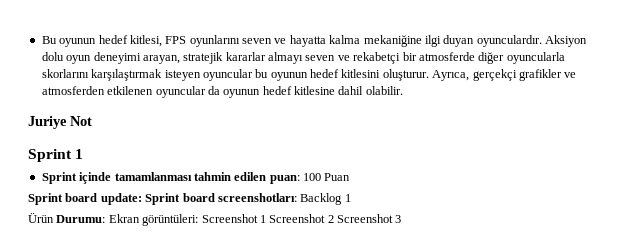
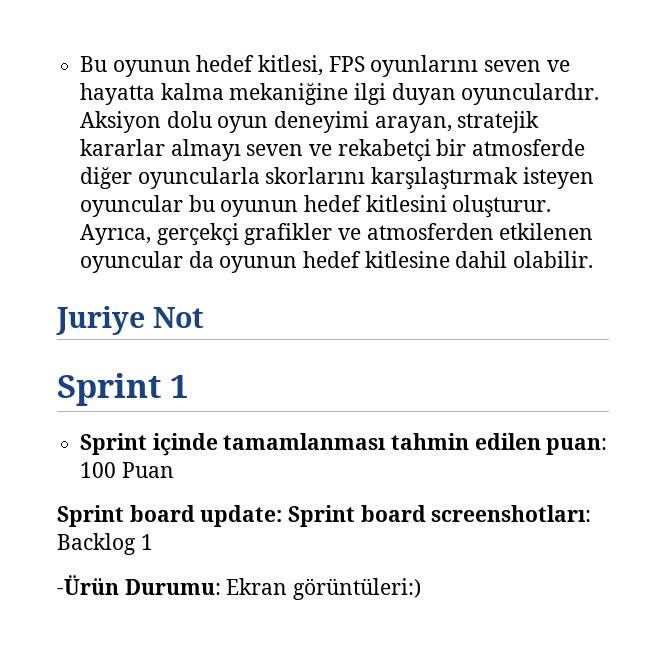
[28,213,54,223] Ürün -> [57,575,119,595] -Ürün
[142,214,402,226] görüntüleri: Screenshot 1 Screenshot 2 Screenshot 3 -> [293,578,422,600] görüntüleri:)

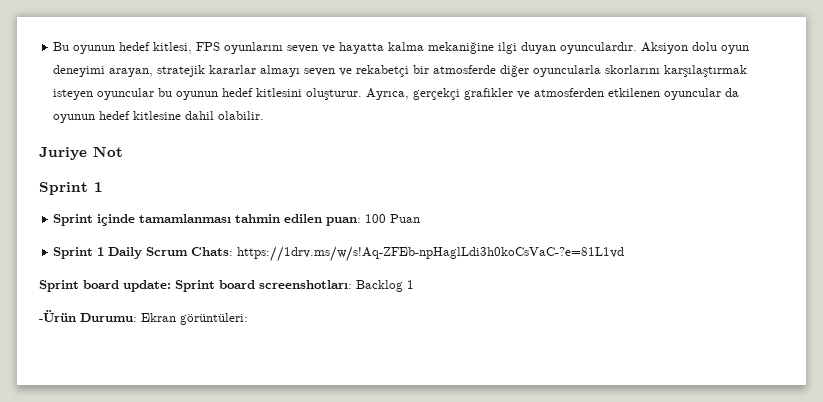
(174, 470) none -> [53,246,625,262] // Sprint 1 Daily Scrum Chats: https://1drv.ms/w/s!Aq-ZFEb-npHaglLdi3h0koCsVaC-?e=81L1vd
[293,578,422,600] görüntüleri:) -> [180,313,248,325] görüntüleri:

